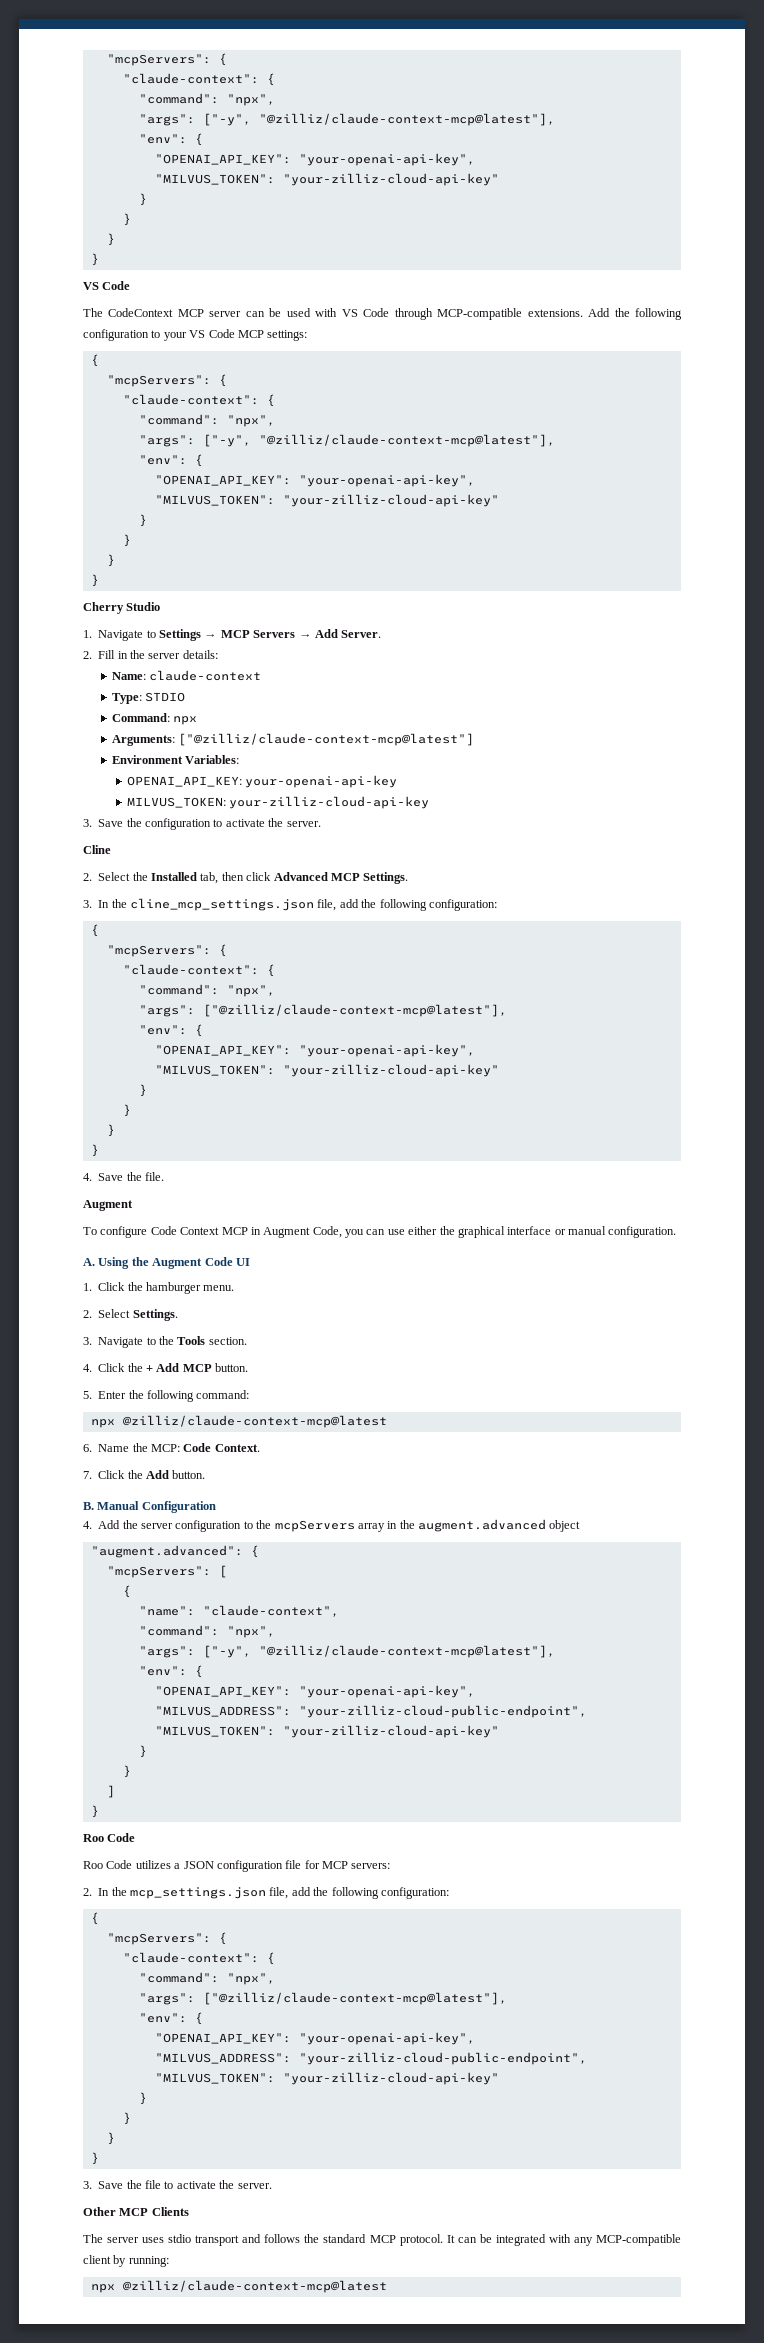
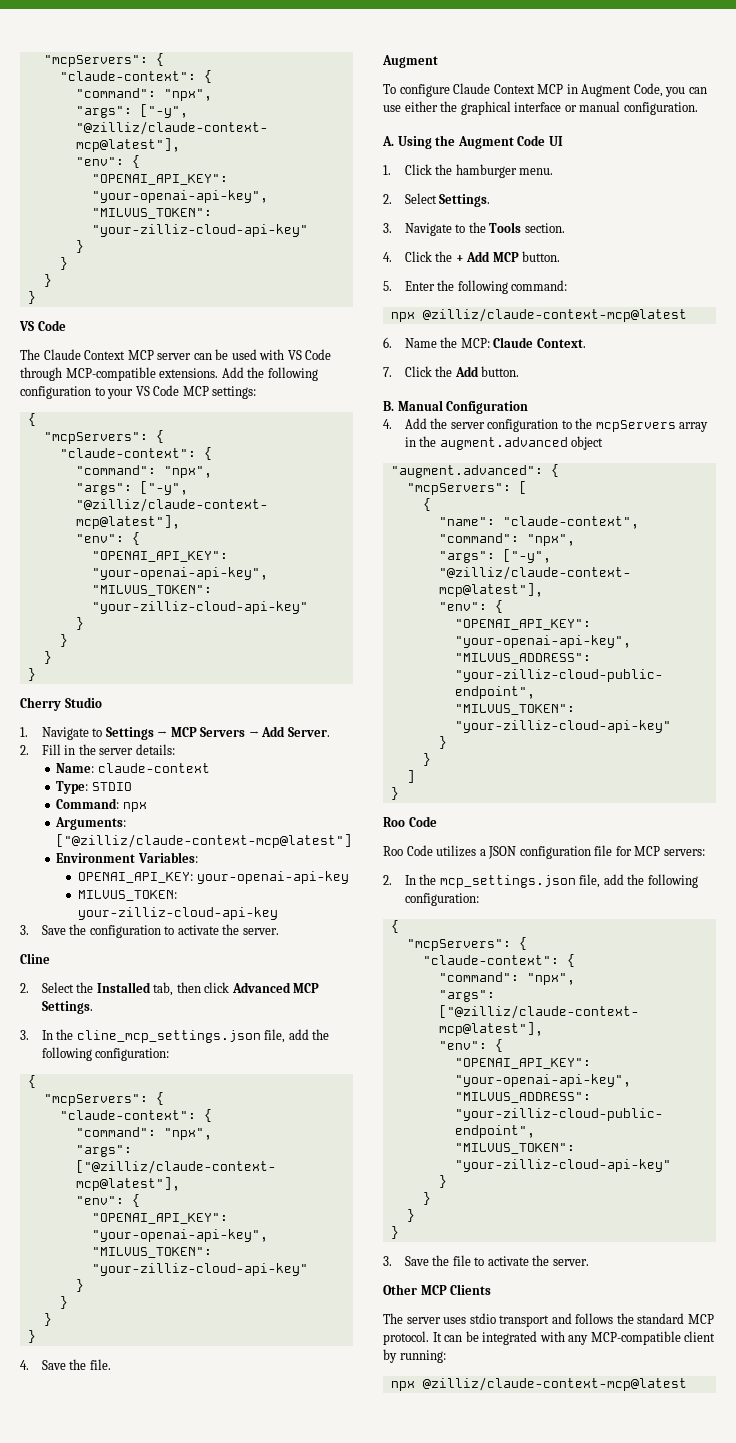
[108,308,174,317] CodeContext -> [43,349,126,360] Claude Context
[150,1226,177,1235] Code -> [453,83,491,94] Claude
[183,1443,212,1452] Code -> [493,337,534,348] Claude

